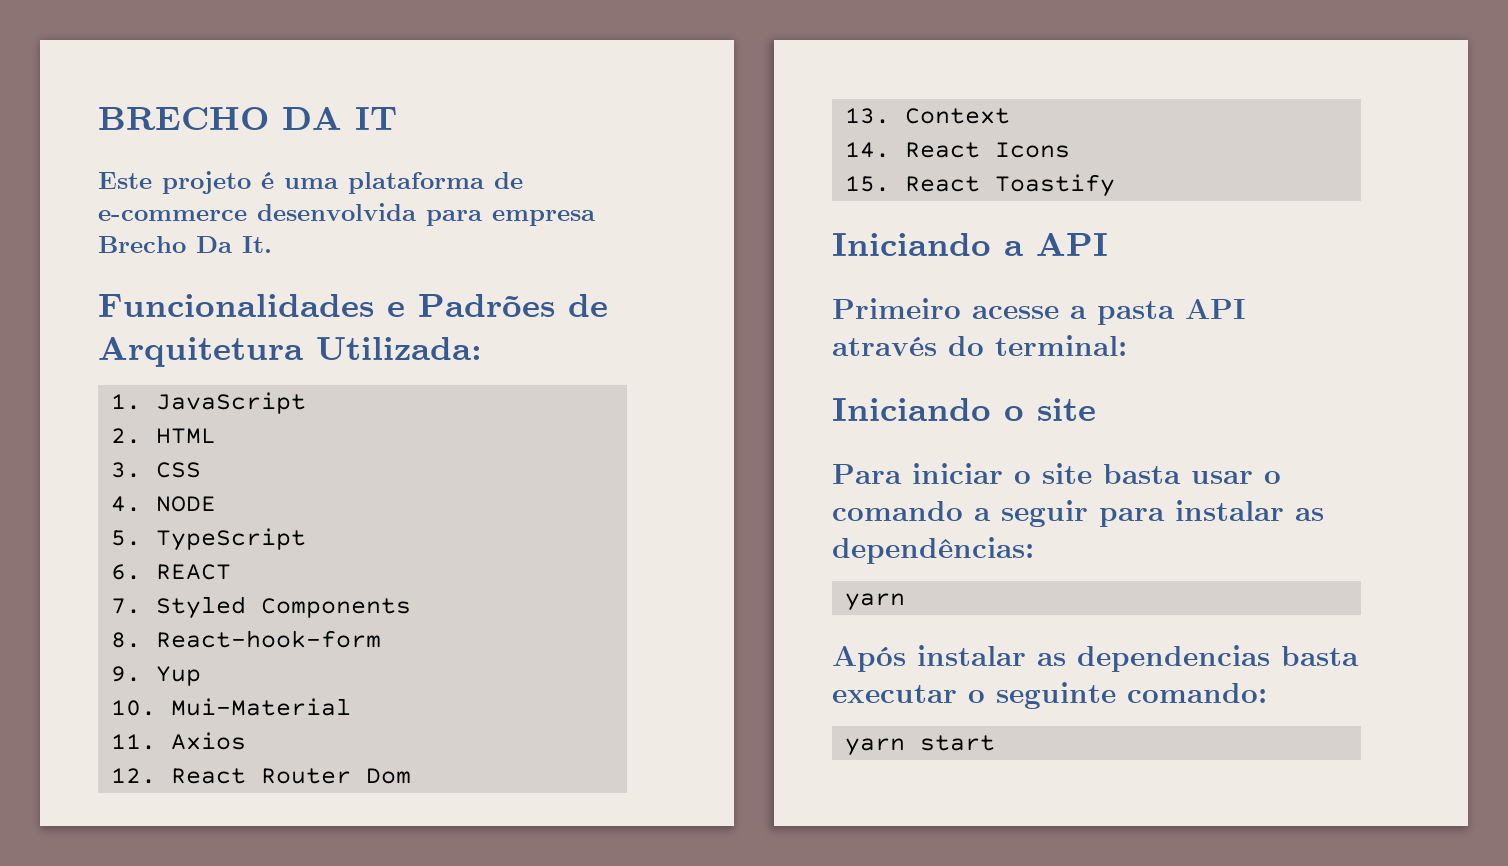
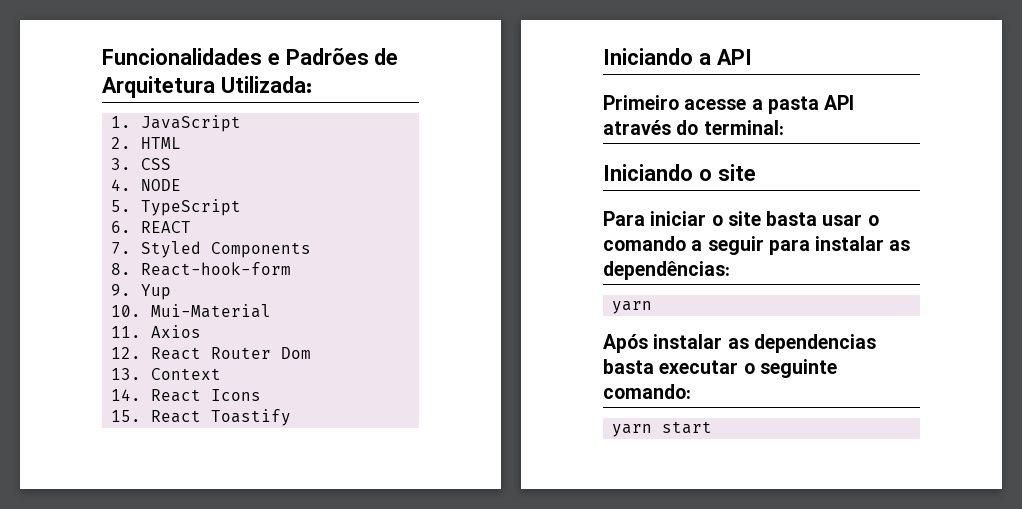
[98,107,397,130] [98,171,523,194] [98,203,595,226] [98,236,272,253] BRECHO DA IT // Este projeto é uma plataforma de e-commerce desenvolvida para empresa Brecho Da It. // -> (102, 56) none

